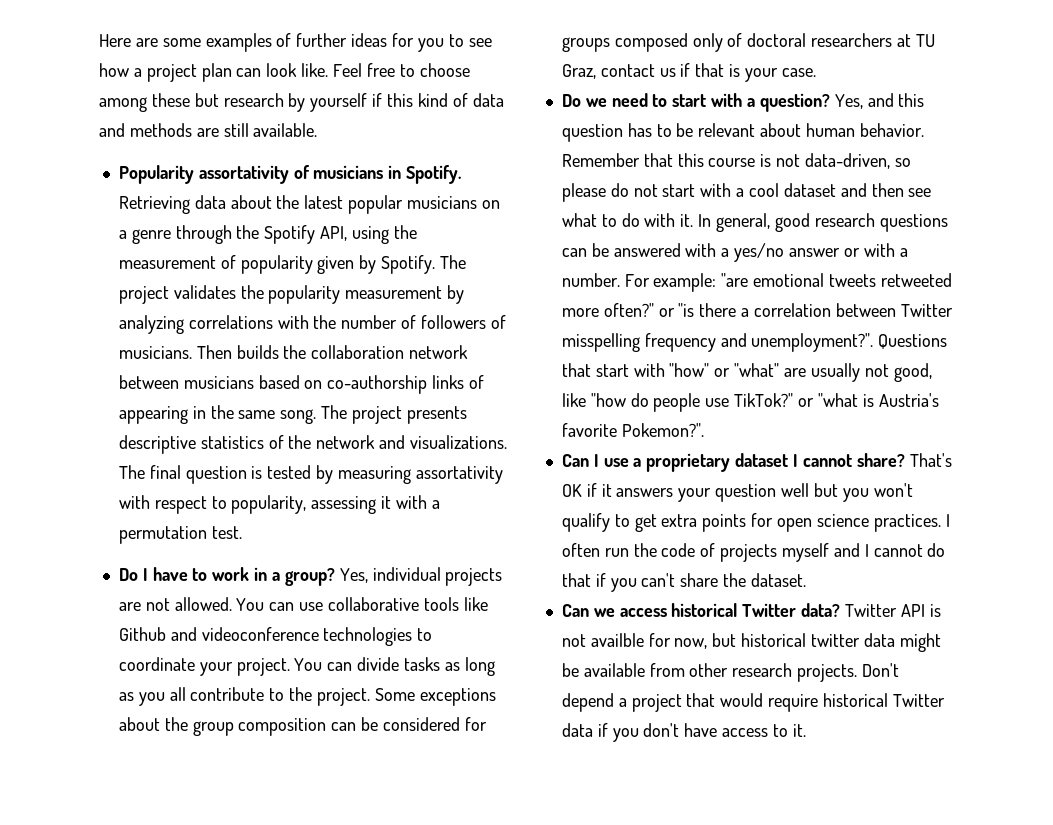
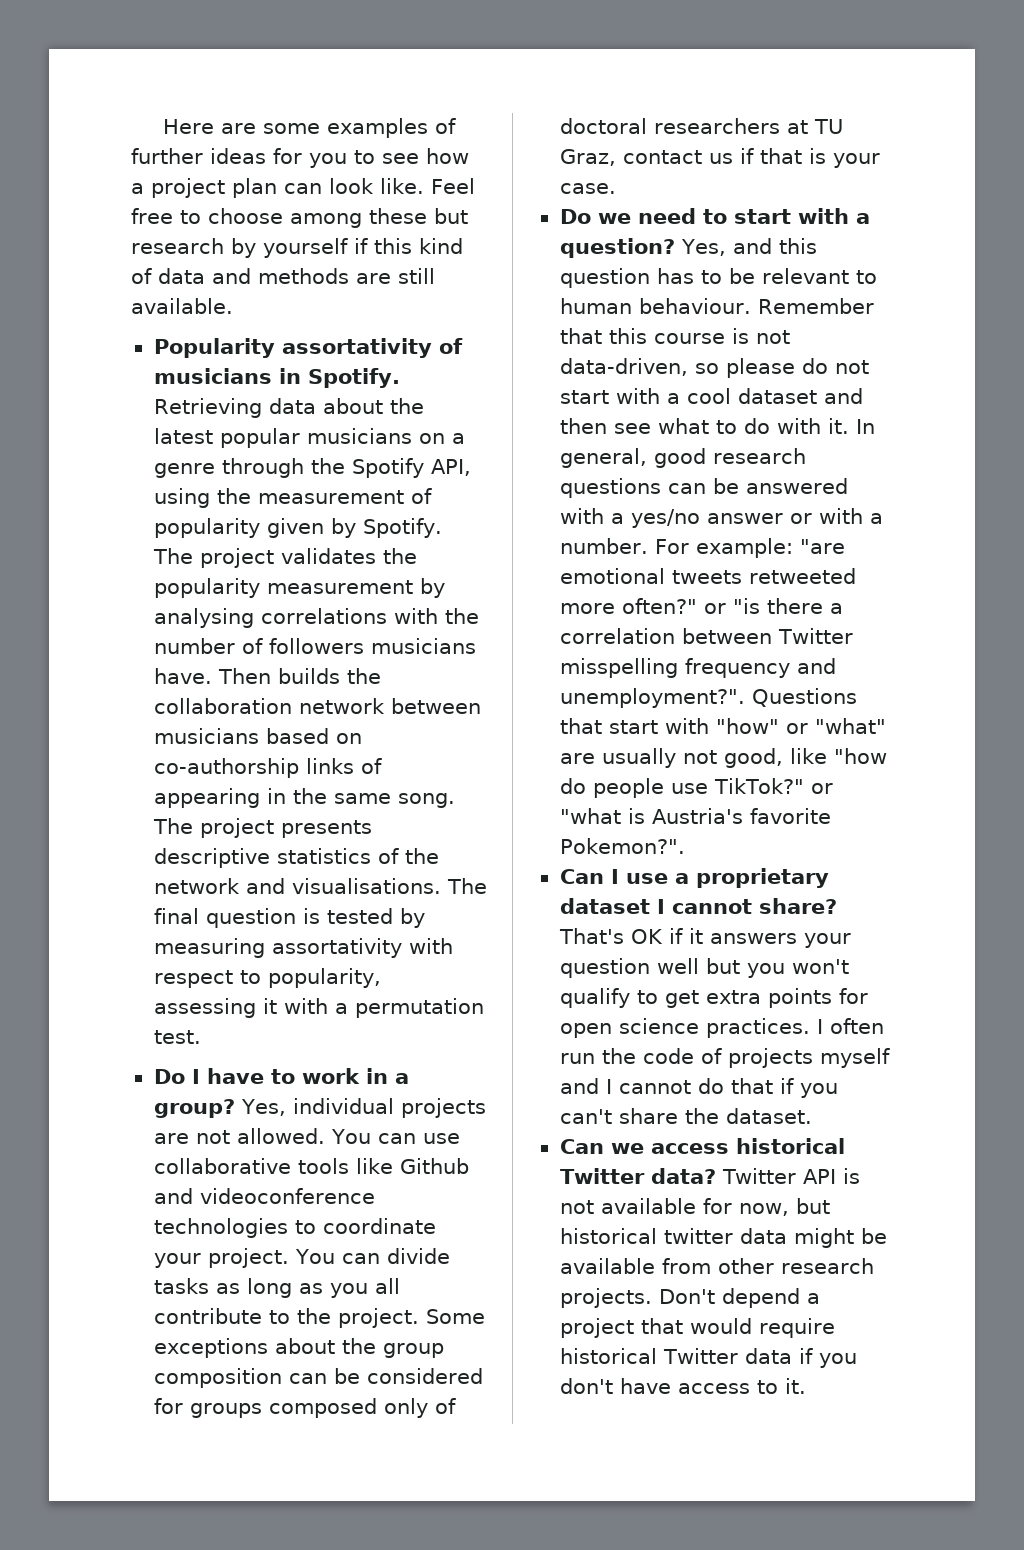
[118,315,184,334] analyzing -> [153,608,254,628] analysing
[490,315,506,329] [118,346,192,359] of musicians. -> [370,638,476,654] [153,668,212,684] musicians have.
[409,435,507,449] visualizations. -> [291,878,441,894] visualisations.
[760,123,924,137] about human behavior. -> [855,270,877,284] [559,298,751,314] to human behaviour.
[590,633,644,647] availble -> [600,1198,696,1214] available

